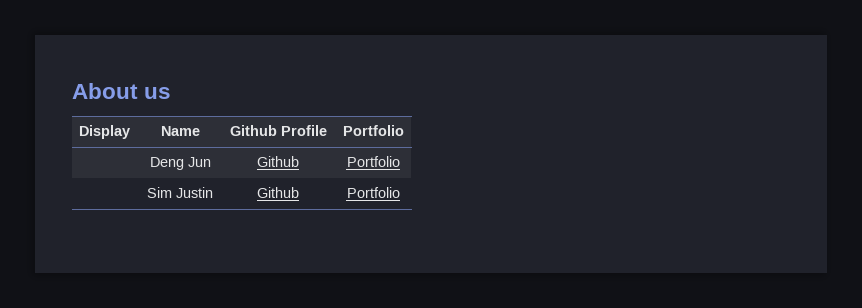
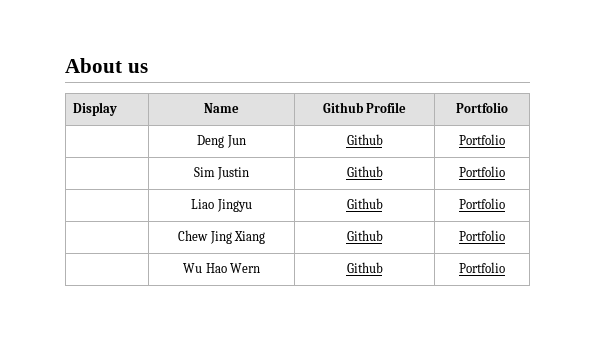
(400, 192) none -> [191,199,252,212] [346,198,383,209] [458,198,505,209] [177,230,266,244] [346,230,383,241] [458,230,505,241] [182,263,261,273] [346,262,383,273] [458,262,505,273] // | Liao Jingyu | Github | Portfolio // | Chew Jing Xiang | Github | Portfolio // | Wu Hao Wern | Github | Portfolio

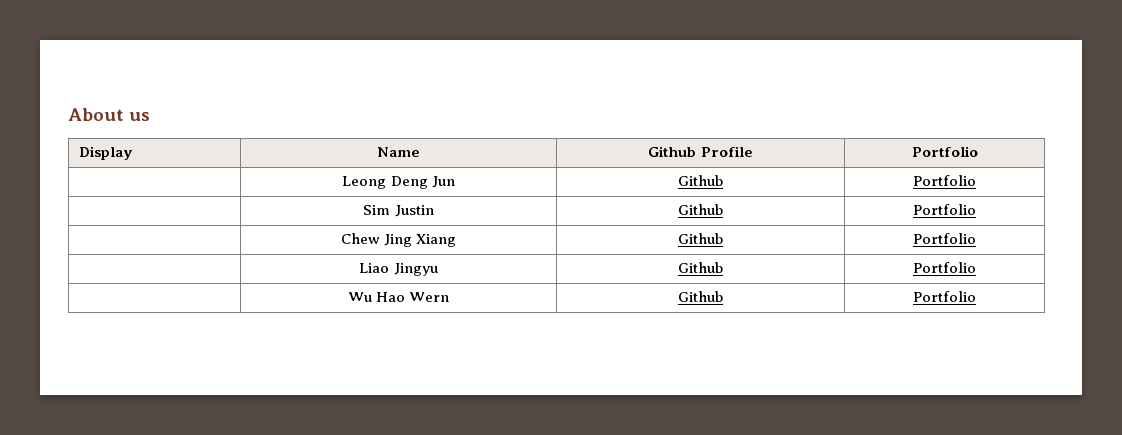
(508, 107) none -> [342,176,387,189] Leong
[191,199,252,212] [346,198,383,209] [458,198,505,209] [177,230,266,244] Liao Jingyu | Github | Portfolio // | Chew Jing Xiang -> [340,233,457,247] [678,233,723,244] [913,233,976,244] [359,263,438,276] Chew Jing Xiang | Github | Portfolio // | Liao Jingyu

